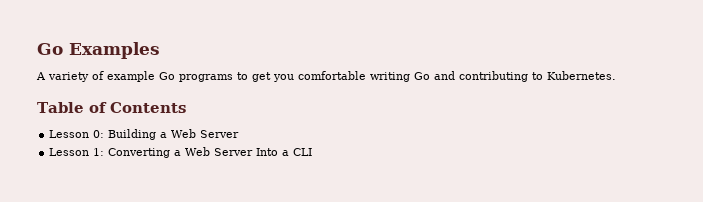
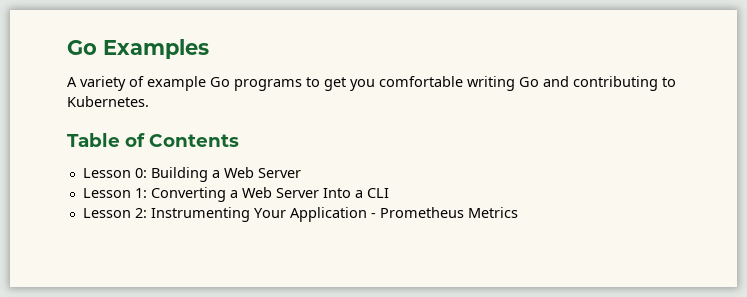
(313, 152) none -> [82,207,518,222] // Lesson 2: Instrumenting Your Application - Prometheus Metrics

